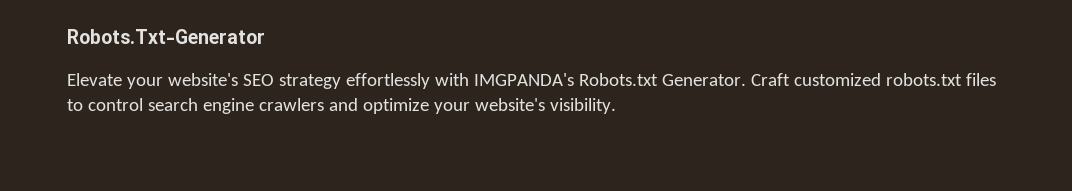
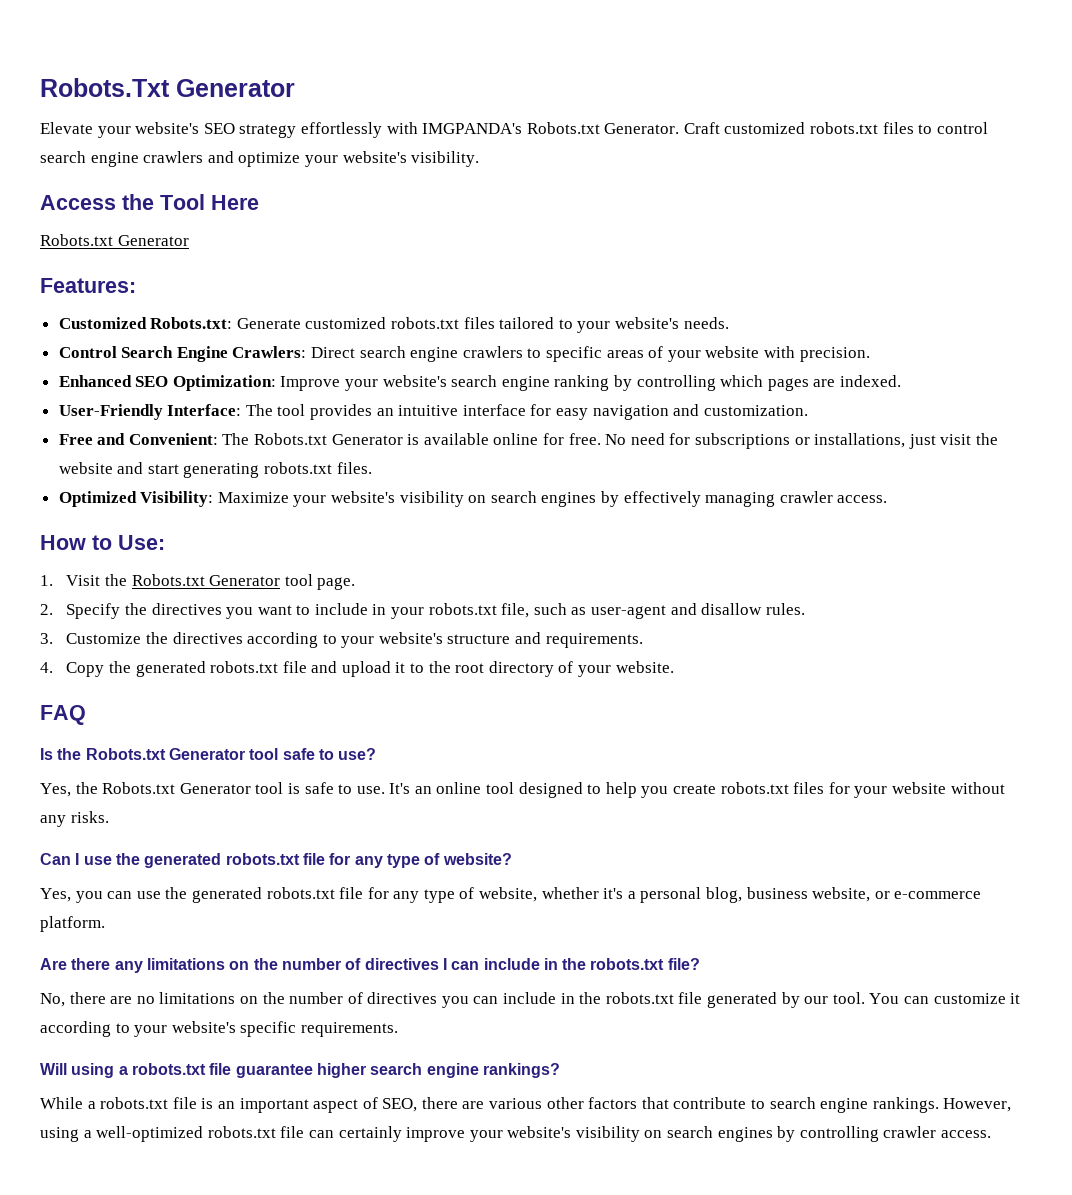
[67,29,265,44] Robots.Txt-Generator -> [40,78,295,97] Robots.Txt Generator
(616, 106) none -> [40,194,259,210] [40,234,189,246] [40,278,136,293] [58,317,729,333] [58,346,870,362] [58,375,901,391] [58,404,808,420] [58,433,998,449] [58,462,372,478] [58,491,888,507] [40,535,165,550] [40,574,356,590] [40,603,805,619] [40,632,643,648] [40,661,674,677] [40,705,86,725] [40,748,377,760] [40,782,1005,798] [40,811,109,827] [40,853,512,868] [40,887,982,903] [40,916,105,932] [40,958,700,973] [40,992,1021,1008] [40,1021,398,1037] [40,1063,560,1078] [40,1097,1012,1113] [40,1126,992,1142] // Access the Tool Here // Robots.txt Generator // Features: // Customized Robots.txt: Generate customized robots.txt files tailored to your website's needs. // Control Search Engine Crawlers: Direct search engine crawlers to specific areas of your website with precision. // Enhanced SEO Optimization: Improve your website's search engine ranking by controlling which pages are indexed. // User-Friendly Interface: The tool provides an intuitive interface for easy navigation and customization. // Free and Convenient: The Robots.txt Generator is available online for free. No need for subscriptions or installations, just visit the website and start generating robots.txt files. // Optimized Visibility: Maximize your website's visibility on search engines by effectively managing crawler access. // How to Use: // 1. Visit the Robots.txt Generator tool page. // 2. Specify the directives you want to include in your robots.txt file, such as user-agent and disallow rules. // 3. Customize the directives according to your website's structure and requirements. // 4. Copy the generated robots.txt file and upload it to the root directory of your website. // FAQ // Is the Robots.txt Generator tool safe to use? // Yes, the Robots.txt Generator tool is safe to use. It's an online tool designed to help you create robots.txt files for your website without any risks. // Can I use the generated robots.txt file for any type of website? // Yes, you can use the generated robots.txt file for any type of website, whether it's a personal blog, business website, or e-commerce platform. // Are there any limitations on the number of directives I can include in the robots.txt file? // No, there are no limitations on the number of directives you can include in the robots.txt file generated by our tool. You can customize it according to your website's specific requirements. // Will using a robots.txt file guarantee higher search engine rankings? // While a robots.txt file is an important aspect of SEO, there are various other factors that contribute to search engine rankings. However, using a well-optimized robots.txt file can certainly improve your website's visibility on search engines by controlling crawler access.

